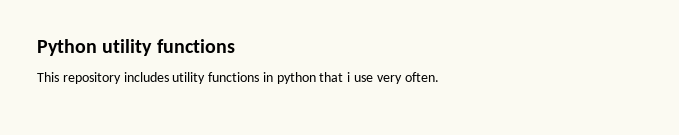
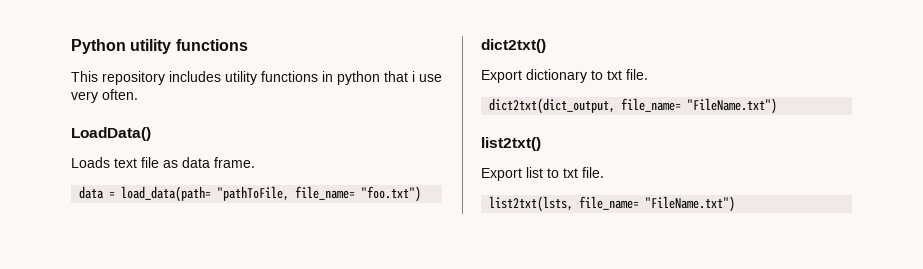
(439, 77) none -> [71,127,151,141] [71,157,255,168] [79,186,422,202] [481,39,546,53] [481,69,648,83] [489,98,778,114] [481,137,541,151] [481,167,604,181] [489,196,736,212] // LoadData() // Loads text file as data frame. // data = load_data(path= "pathToFile, file_name= "foo.txt") // dict2txt() // Export dictionary to txt file. // dict2txt(dict_output, file_name= "FileName.txt") // list2txt() // Export list to txt file. // list2txt(lsts, file_name= "FileName.txt")

